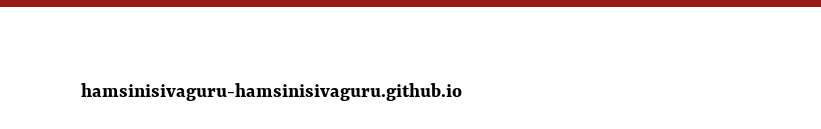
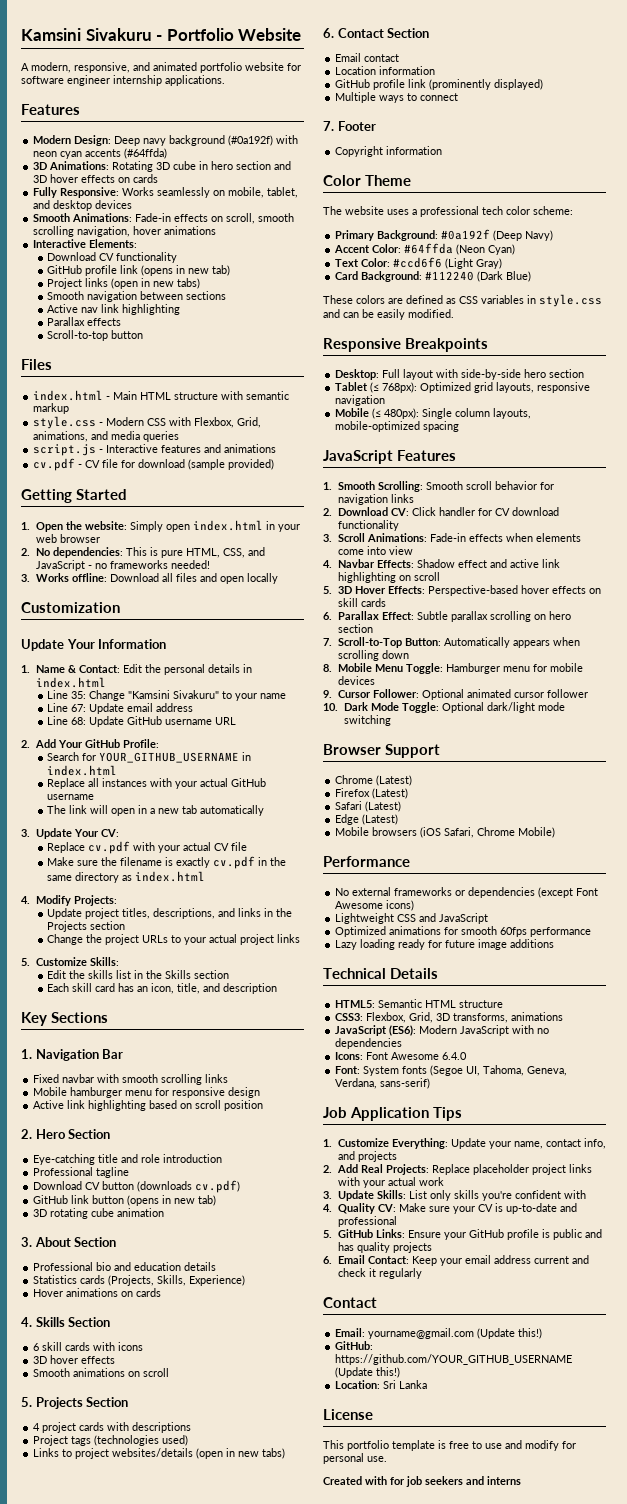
[81,83,462,101] hamsinisivaguru-hamsinisivaguru.github.io -> [21,28,302,41] [21,62,301,73] [21,75,225,86] [21,104,80,115] [33,135,299,146] [33,148,168,159] [33,161,292,172] [33,174,159,183] [33,187,299,198] [33,200,133,211] [33,213,295,224] [33,226,217,237] [33,239,138,248] [47,252,178,263] [47,265,231,276] [47,278,201,289] [47,291,227,302] [47,304,181,315] [47,317,122,326] [47,330,144,341] [21,359,52,370] [33,390,290,401] [33,403,70,414] [33,416,262,429] [33,431,180,442] [33,444,277,456] [33,458,275,471] [21,489,128,503] [21,520,300,532] [35,534,100,543] [21,547,265,558] [35,560,210,571] [21,573,278,584] [21,602,120,613] [21,639,167,651] [21,664,252,675] [35,677,106,688] [47,690,287,701] [47,703,194,714] [47,716,237,727] [21,739,159,748] [47,752,252,763] [47,765,118,776] [47,778,267,789] [47,794,95,800] [47,805,265,816] [21,828,119,839] [47,841,248,854] [47,856,287,869] [47,871,206,883] [21,895,117,906] [47,908,293,919] [47,921,126,932] [47,934,301,945] [21,957,119,966] [47,970,230,979] [47,983,278,994] [21,1012,109,1026] [21,1049,124,1061] [33,1074,229,1085] [33,1087,261,1098] [33,1100,264,1111] [21,1129,111,1139] [33,1154,223,1165] [33,1167,130,1178] [33,1180,241,1193] [33,1195,217,1206] [33,1208,165,1219] [21,1237,117,1247] [33,1262,217,1271] [33,1275,246,1286] [33,1288,162,1297] [21,1317,111,1327] [33,1342,144,1351] [33,1355,116,1364] [33,1368,170,1377] [21,1397,129,1409] [33,1422,192,1433] [33,1435,189,1446] [33,1448,286,1459] [323,28,430,38] [335,53,400,62] [335,66,436,75] [335,79,544,90] [335,92,459,103] [323,121,376,131] [335,146,443,157] [323,175,412,186] [323,206,573,217] [335,229,554,241] [334,243,516,255] [335,257,503,269] [335,271,532,282] [323,294,602,307] [323,309,454,320] [323,338,489,352] [335,369,585,380] [335,382,591,393] [335,395,386,406] [335,408,532,419] [335,421,460,432] [323,450,457,464] [323,481,554,492] [337,494,414,505] [323,507,559,516] [337,520,399,531] [323,533,581,542] [337,546,413,555] [323,559,560,568] [337,572,440,583] [323,585,601,596] [337,598,386,607] [323,611,571,622] [337,624,373,633] [323,637,580,648] [337,650,409,661] [323,663,583,674] [337,676,375,685] [323,689,588,700] [323,702,565,713] [343,715,391,726] [323,744,441,758] [335,775,413,786] [335,788,409,799] [335,801,402,812] [335,814,399,825] [335,827,556,838] [323,856,410,867] [335,887,599,898] [335,900,415,911] [335,913,489,924] [335,926,592,937] [335,939,555,950] [323,968,439,979] [335,999,504,1008] [335,1012,564,1023] [335,1025,550,1036] [335,1038,403,1049] [335,1052,468,1060] [335,1065,568,1076] [335,1078,431,1089] [323,1107,463,1121] [323,1138,606,1149] [337,1151,397,1162] [323,1164,592,1175] [337,1177,444,1188] [323,1190,586,1201] [323,1203,577,1214] [337,1216,397,1227] [323,1229,602,1240] [337,1242,432,1253] [323,1255,589,1266] [337,1268,422,1279] [323,1297,377,1308] [335,1328,543,1339] [335,1341,374,1350] [335,1354,573,1365] [335,1367,401,1378] [335,1380,428,1389] [323,1409,373,1420] [323,1440,576,1451] [323,1453,387,1464] [323,1476,521,1487] Kamsini Sivakuru - Portfolio Website // A modern, responsive, and animated portfolio website for software engineer internship applications. // Features // Modern Design: Deep navy background (#0a192f) with neon cyan accents (#64ffda) // 3D Animations: Rotating 3D cube in hero section and 3D hover effects on cards // Fully Responsive: Works seamlessly on mobile, tablet, and desktop devices // Smooth Animations: Fade-in effects on scroll, smooth scrolling navigation, hover animations // Interactive Elements: // Download CV functionality // GitHub profile link (opens in new tab) // Project links (open in new tabs) // Smooth navigation between sections // Active nav link highlighting // Parallax effects // Scroll-to-top button // Files // index.html - Main HTML structure with semantic markup // style.css - Modern CSS with Flexbox, Grid, animations, and media queries // script.js - Interactive features and animations // cv.pdf - CV file for download (sample provided) // Getting Started // 1. Open the website: Simply open index.html in your web browser // 2. No dependencies: This is pure HTML, CSS, and JavaScript - no frameworks needed! // 3. Works offline: Download all files and open locally // Customization // Update Your Information // 1. Name & Contact: Edit the personal details in index.html // Line 35: Change "Kamsini Sivakuru" to your name // Line 67: Update email address // Line 68: Update GitHub username URL // 2. Add Your GitHub Profile: // Search for YOUR_GITHUB_USERNAME in index.html // Replace all instances with your actual GitHub username // The link will open in a new tab automatically // 3. Update Your CV: // Replace cv.pdf with your actual CV file // Make sure the filename is exactly cv.pdf in the same directory as index.html // 4. Modify Projects: // Update project titles, descriptions, and links in the Projects section // Change the project URLs to your actual project links // 5. Customize Skills: // Edit the skills list in the Skills section // Each skill card has an icon, title, and description // Key Sections // 1. Navigation Bar // Fixed navbar with smooth scrolling links // Mobile hamburger menu for responsive design // Active link highlighting based on scroll position // 2. Hero Section // Eye-catching title and role introduction // Professional tagline // Download CV button (downloads cv.pdf) // GitHub link button (opens in new tab) // 3D rotating cube animation // 3. About Section // Professional bio and education details // Statistics cards (Projects, Skills, Experience) // Hover animations on cards // 4. Skills Section // 6 skill cards with icons // 3D hover effects // Smooth animations on scroll // 5. Projects Section // 4 project cards with descriptions // Project tags (technologies used) // Links to project websites/details (open in new tabs) // 6. Contact Section // Email contact // Location information // GitHub profile link (prominently displayed) // Multiple ways to connect // 7. Footer // Copyright information // Color Theme // The website uses a professional tech color scheme: // Primary Background: #0a192f (Deep Navy) // Accent Color: #64ffda (Neon Cyan) // Text Color: #ccd6f6 (Light Gray) // Card Background: #112240 (Dark Blue) // These colors are defined as CSS variables in style.css and can be easily modified. // Responsive Breakpoints // Desktop: Full layout with side-by-side hero section // Tablet (≤ 768px): Optimized grid layouts, responsive navigation // Mobile (≤ 480px): Single column layouts, mobile-optimized spacing // JavaScript Features // 1. Smooth Scrolling: Smooth scroll behavior for navigation links // 2. Download CV: Click handler for CV download functionality // 3. Scroll Animations: Fade-in effects when elements come into view // 4. Navbar Effects: Shadow effect and active link highlighting on scroll // 5. 3D Hover Effects: Perspective-based hover effects on skill cards // 6. Parallax Effect: Subtle parallax scrolling on hero section // 7. Scroll-to-Top Button: Automatically appears when scrolling down // 8. Mobile Menu Toggle: Hamburger menu for mobile devices // 9. Cursor Follower: Optional animated cursor follower // 10. Dark Mode Toggle: Optional dark/light mode switching // Browser Support // Chrome (Latest) // Firefox (Latest) // Safari (Latest) // Edge (Latest) // Mobile browsers (iOS Safari, Chrome Mobile) // Performance // No external frameworks or dependencies (except Font Awesome icons) // Lightweight CSS and JavaScript // Optimized animations for smooth 60fps performance // Lazy loading ready for future image additions // Technical Details // HTML5: Semantic HTML structure // CSS3: Flexbox, Grid, 3D transforms, animations // JavaScript (ES6): Modern JavaScript with no dependencies // Icons: Font Awesome 6.4.0 // Font: System fonts (Segoe UI, Tahoma, Geneva, Verdana, sans-serif) // Job Application Tips // 1. Customize Everything: Update your name, contact info, and projects // 2. Add Real Projects: Replace placeholder project links with your actual work // 3. Update Skills: List only skills you're confident with // 4. Quality CV: Make sure your CV is up-to-date and professional // 5. GitHub Links: Ensure your GitHub profile is public and has quality projects // 6. Email Contact: Keep your email address current and check it regularly // Contact // Email: yourname@gmail.com (Update this!) // GitHub: https://github.com/YOUR_GITHUB_USERNAME (Update this!) // Location: Sri Lanka // License // This portfolio template is free to use and modify for personal use. // Created with for job seekers and interns

